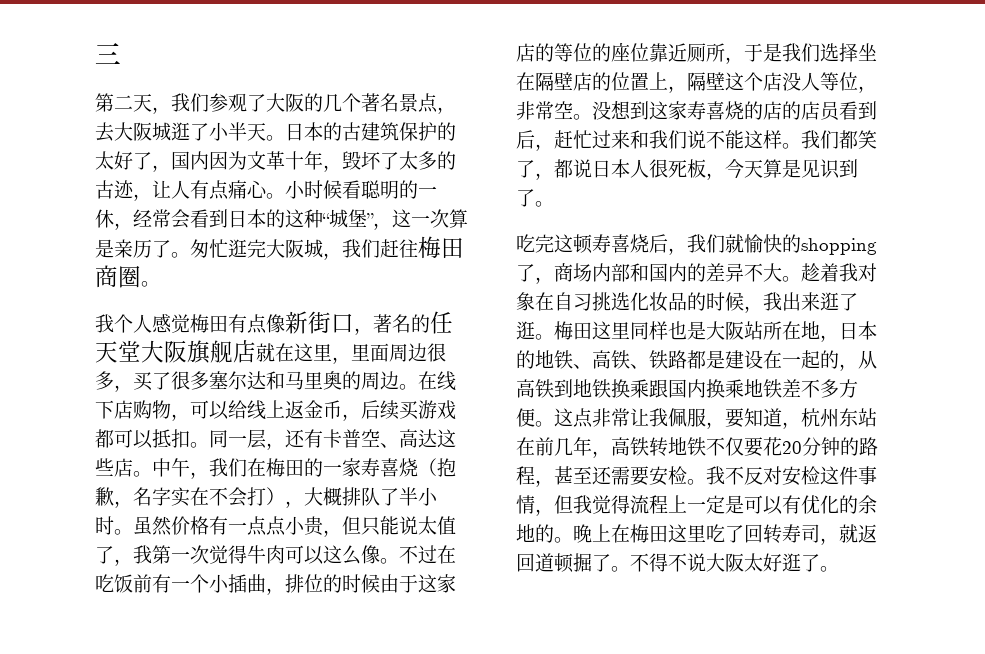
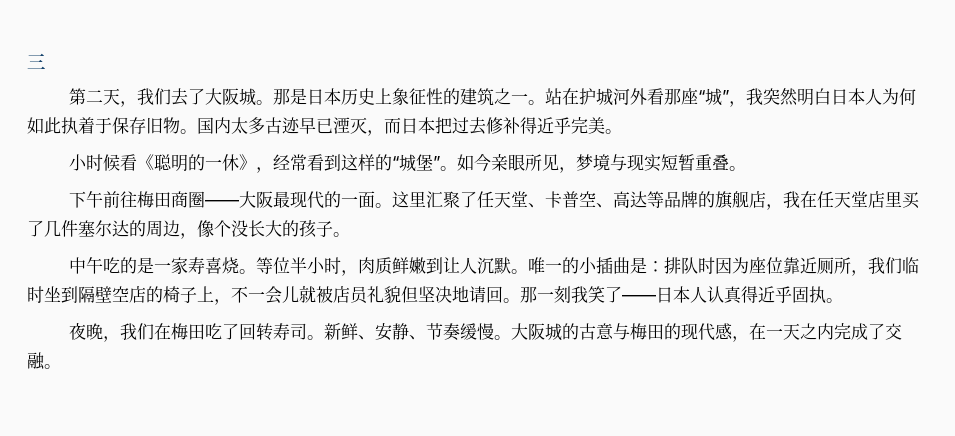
[209,93,456,114] [95,122,456,142] [95,151,456,172] [95,180,285,201] 参观了大阪的几个著名景点，去大阪城逛了小半天。日本的古建筑保护的太好了，国内因为文革十年，毁坏了太多的古迹，让人有点痛心。 -> [171,88,917,107] [27,117,622,136] 去了大阪城。那是日本历史上象征性的建筑之一。站在护城河外看那座“城”，我突然明白日本人为何如此执着于保存旧物。国内太多古迹早已湮灭，而日本把过去修补得近乎完美。 //
(361, 189) none -> [137,154,155,170] 《
[114,209,468,230] [95,236,464,260] [95,265,160,288] [95,311,453,335] [95,340,446,364] [95,371,456,392] [95,400,456,421] [95,429,456,450] [95,458,456,479] [95,487,438,508] [95,516,456,537] [95,545,456,566] [95,574,456,595] [516,42,877,64] [516,72,877,93] [516,100,877,121] [516,130,877,151] [516,159,858,180] [516,189,554,207] [516,234,877,255] [516,263,877,284] [516,292,858,313] [516,321,877,342] [516,350,877,371] [516,379,858,398] [516,408,877,429] [516,437,878,458] [516,466,877,487] [516,495,877,516] [516,524,877,545] [516,553,820,573] ，经常会看到日本的这种“城堡”，这一次算是亲历了。匆忙逛完大阪城，我们赶往梅田商圈。 // 我个人感觉梅田有点像新街口，著名的任天堂大阪旗舰店就在这里，里面周边很多，买了很多塞尔达和马里奥的周边。在线下店购物，可以给线上返金币，后续买游戏都可以抵扣。同一层，还有卡普空、高达这些店。中午，我们在梅田的一家寿喜烧（抱歉，名字实在不会打），大概排队了半小时。虽然价格有一点点小贵，但只能说太值了，我第一次觉得牛肉可以这么像。不过在吃饭前有一个小插曲，排位的时候由于这家店的等位的座位靠近厕所，于是我们选择坐在隔壁店的位置上，隔壁这个店没人等位，非常空。没想到这家寿喜烧的店的店员看到后，赶忙过来和我们说不能这样。我们都笑了，都说日本人很死板，今天算是见识到了。 // 吃完这顿寿喜烧后，我们就愉快的shopping了，商场内部和国内的差异不大。趁着我对象在自习挑选化妆品的时候，我出来逛了逛。梅田这里同样也是大阪站所在地，日本的地铁、高铁、铁路都是建设在一起的，从高铁到地铁换乘跟国内换乘地铁差不多方便。这点非常让我佩服，要知道，杭州东站在前几年，高铁转地铁不仅要花20分钟的路程，甚至还需要安检。我不反对安检这件事情，但我觉得流程上一定是可以有优化的余地的。晚上在梅田这里吃了回转寿司，就返回道顿掘了。不得不说大阪太好逛了 -> [239,153,747,173] [69,191,921,210] [27,220,350,239] [69,257,920,276] [27,285,843,305] [69,323,903,342] [27,352,45,370] 》，经常看到这样的“城堡”。如今亲眼所见，梦境与现实短暂重叠。 // 下午前往梅田商圈——大阪最现代的一面。这里汇聚了任天堂、卡普空、高达等品牌的旗舰店，我在任天堂店里买了几件塞尔达的周边，像个没长大的孩子。 // 中午吃的是一家寿喜烧。等位半小时，肉质鲜嫩到让人沉默。唯一的小插曲是：排队时因为座位靠近厕所，我们临时坐到隔壁空店的椅子上，不一会儿就被店员礼貌但坚决地请回。那一刻我笑了——日本人认真得近乎固执。 // 夜晚，我们在梅田吃了回转寿司。新鲜、安静、节奏缓慢。大阪城的古意与梅田的现代感，在一天之内完成了交融

